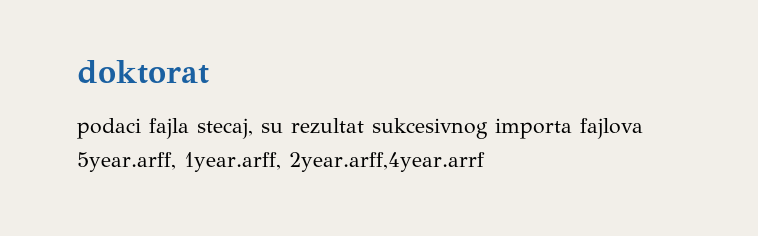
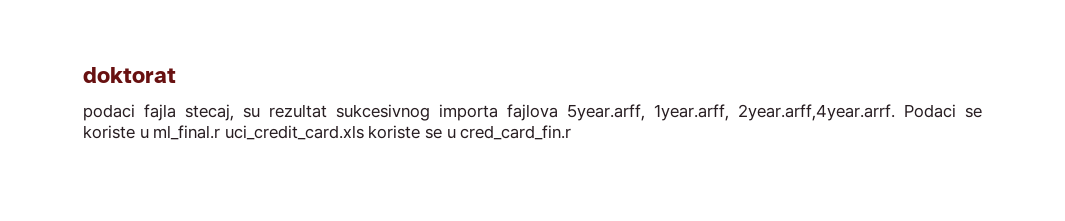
[288,152,485,172] 2year.arff,4year.arrf -> [738,104,982,121] [83,125,572,140] 2year.arff,4year.arrf. Podaci se koriste u ml_final.r uci_credit_card.xls koriste se u cred_card_fin.r

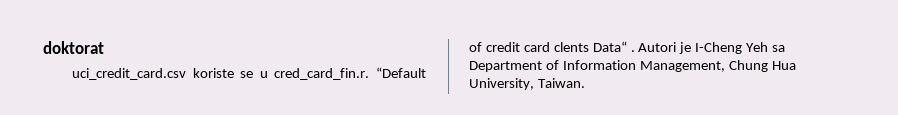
[83,104,982,121] [83,125,572,140] podaci fajla stecaj, su rezultat sukcesivnog importa fajlova 5year.arff, 1year.arff, 2year.arff,4year.arrf. Podaci se koriste u ml_final.r uci_credit_card.xls koriste se u cred_card_fin.r -> [72,67,426,80] [469,41,786,54] [469,60,796,72] [469,78,585,90] uci_credit_card.csv koriste se u cred_card_fin.r. “Default of credit card clents Data“ . Autori je I-Cheng Yeh sa Department of Information Management, Chung Hua University, Taiwan.

